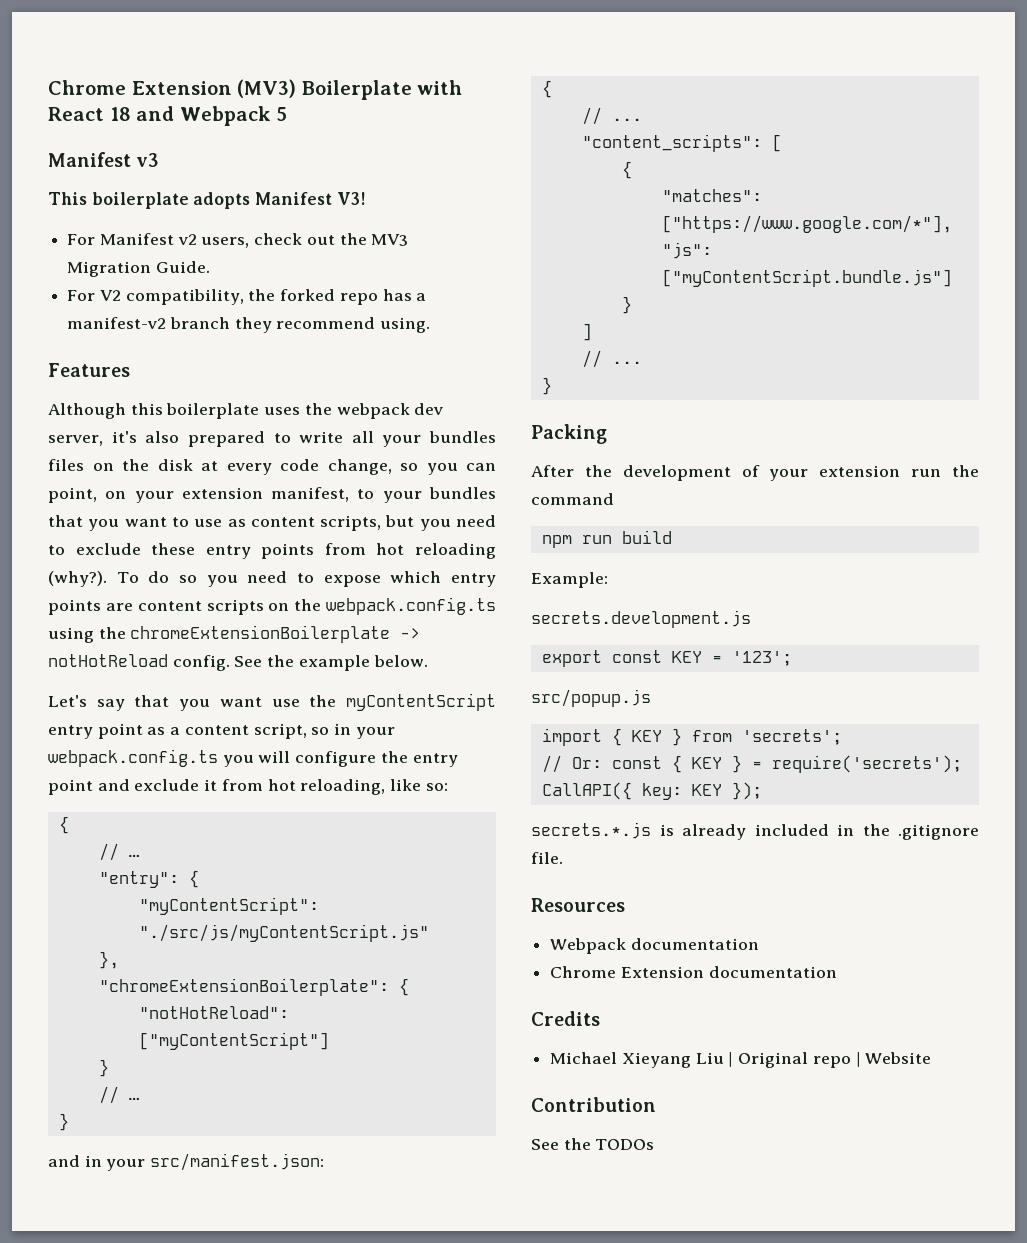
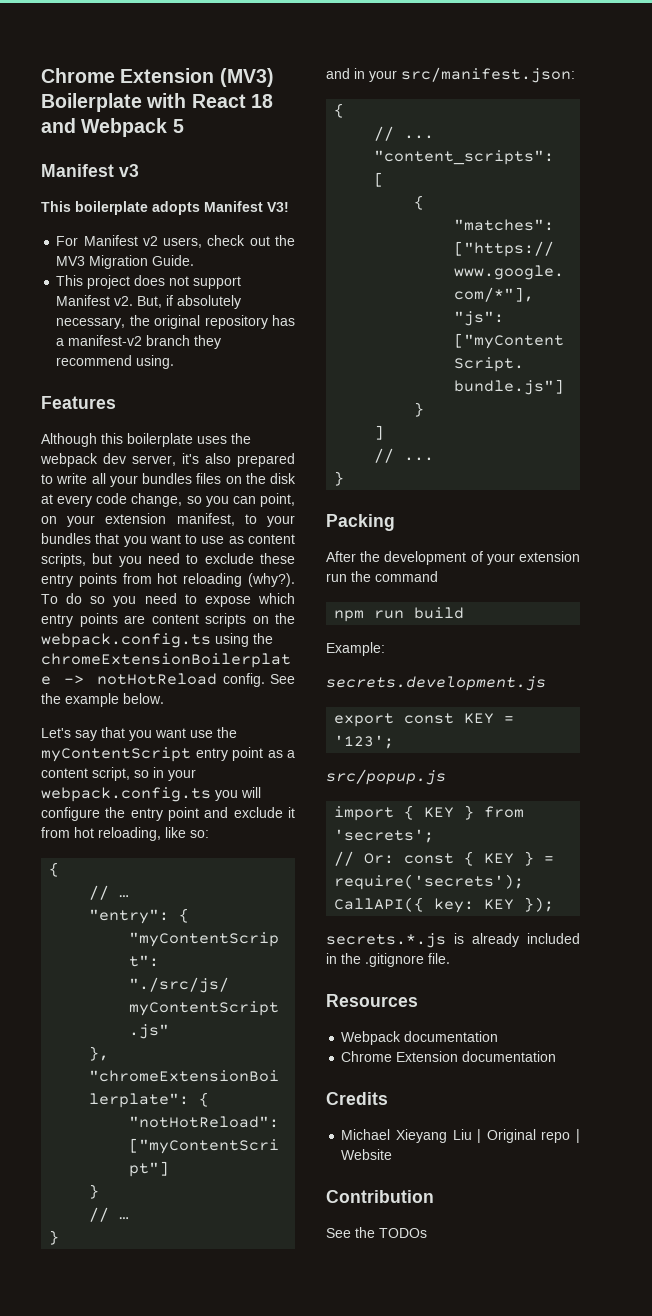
[67,289,378,305] For V2 compatibility, the forked repo -> [56,275,242,289] [56,295,242,309] [56,315,268,329] This project does not support Manifest v2. But, if absolutely necessary, the original repository

